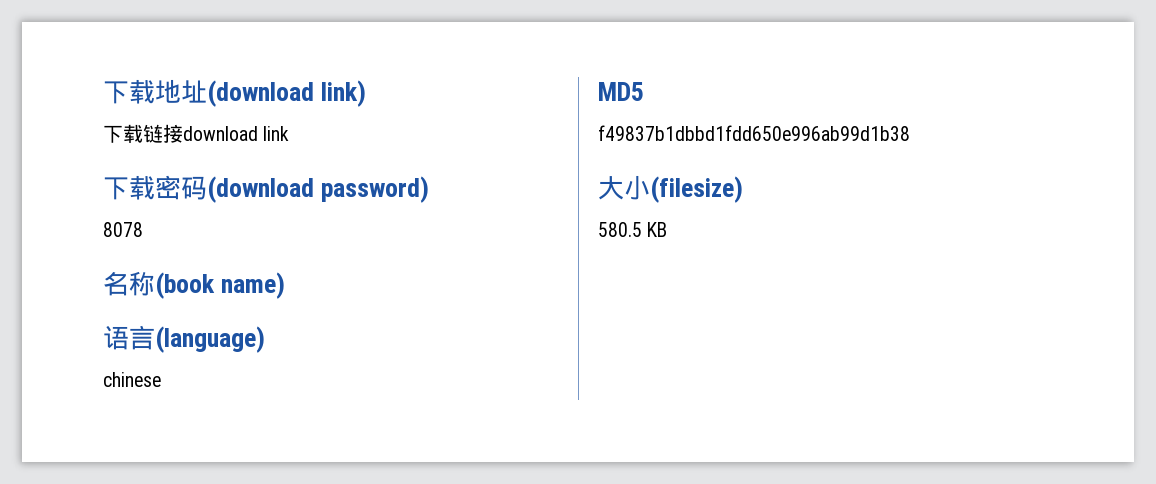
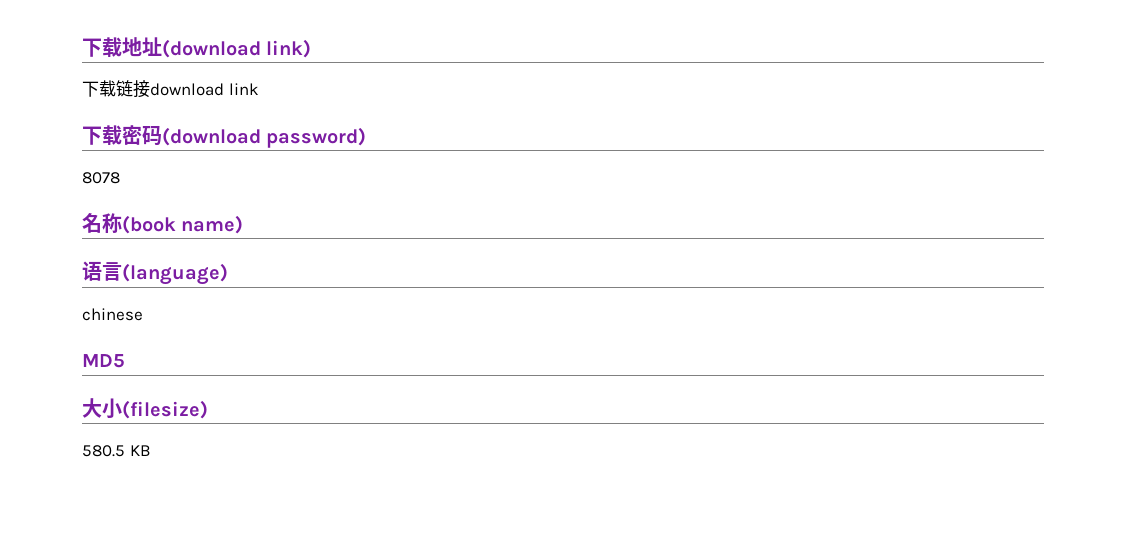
[598,125,910,141] // f49837b1dbbd1fdd650e996ab99d1b38 -> (125, 361) none

